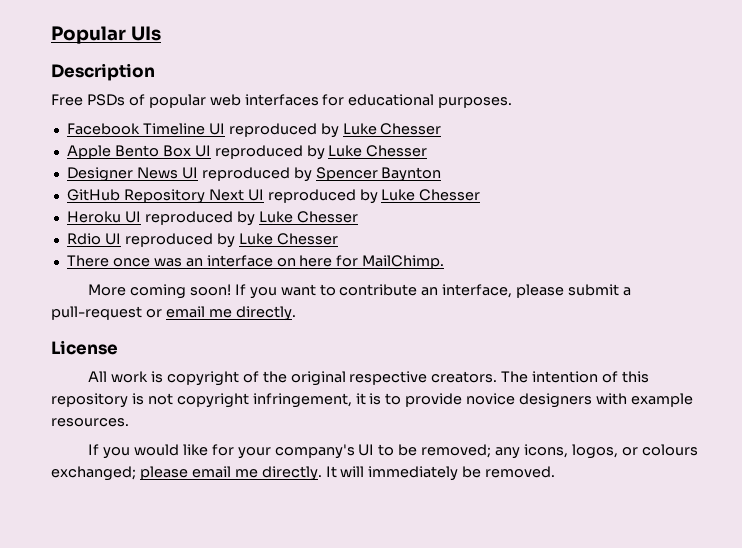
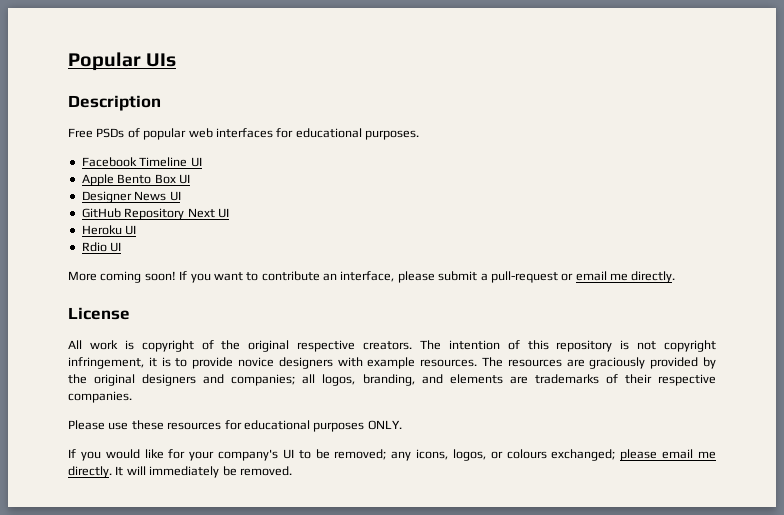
[228,123,442,138] reproduced by Luke Chesser -> (202, 162) none
[214,145,428,160] reproduced by Luke Chesser -> (190, 179) none
[201,167,442,182] reproduced by Spencer Baynton -> (181, 196) none
[267,189,481,204] [66,211,358,226] [66,233,338,248] [66,255,445,269] reproduced by Luke Chesser // Heroku UI reproduced by Luke Chesser // Rdio UI reproduced by Luke Chesser // There once was an interface on here for MailChimp. -> [81,225,137,235] [81,242,122,252] // Heroku UI // Rdio UI
(129, 422) none -> [482,357,716,369] [68,374,716,386] [68,391,132,403] [68,420,402,432] The resources are graciously provided by the original designers and companies; all logos, branding, and elements are trademarks of their respective companies. // Please use these resources for educational purposes ONLY.

